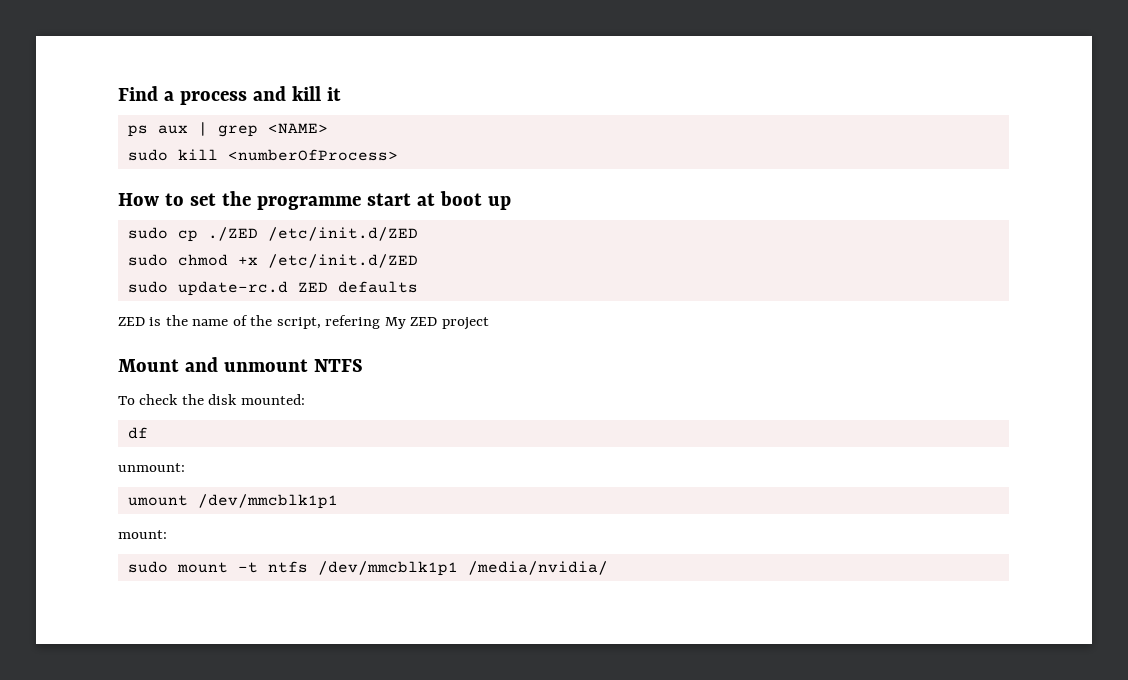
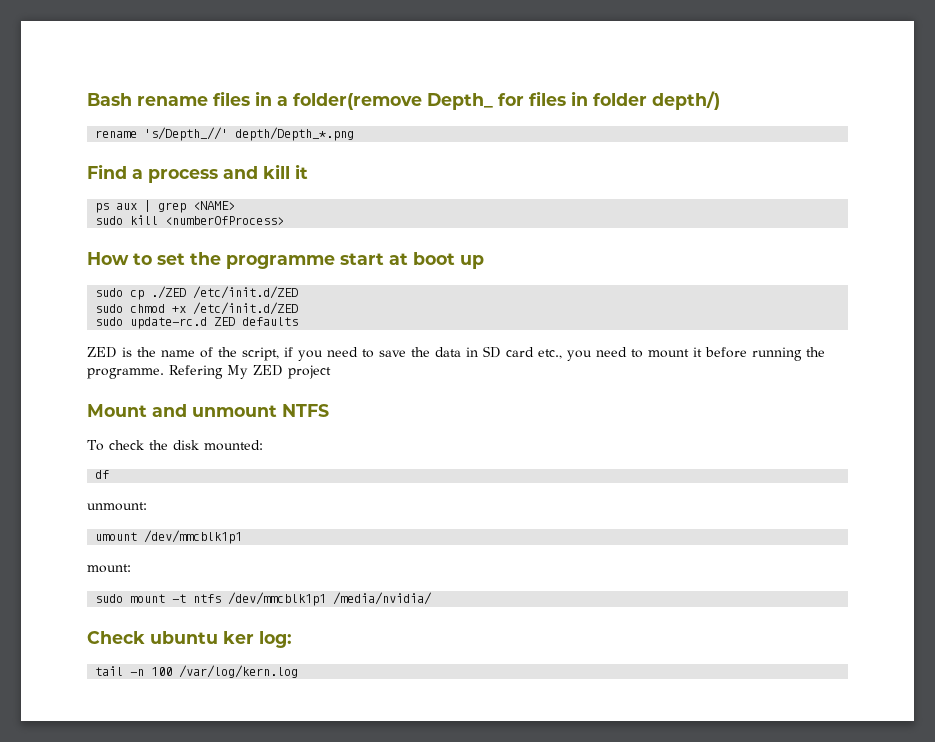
(118, 93) none -> [87,91,720,110] [95,127,355,141] Bash rename files in a folder(remove Depth_ for files in folder depth/) // rename 's/Depth_//' depth/Depth_*.png //
[325,315,381,329] refering -> [284,346,825,361] [87,365,223,379] if you need to save the data in SD card etc., you need to mount it before running the programme. Refering
(608, 568) none -> [87,631,292,648] [95,665,299,678] // Check ubuntu ker log: // tail -n 100 /var/log/kern.log

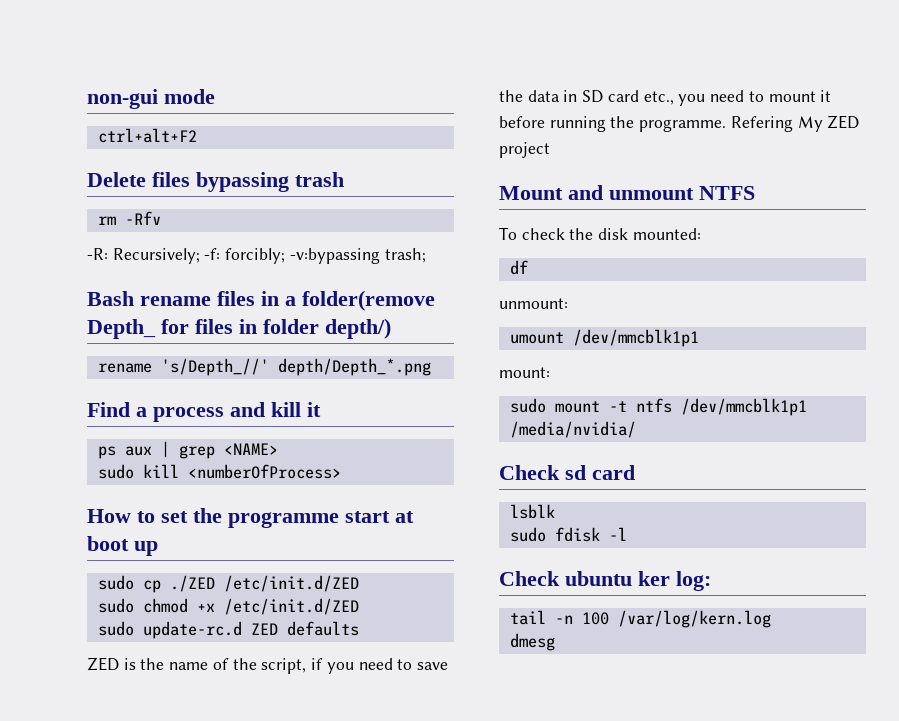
(87, 99) none -> [87,89,215,109] [97,128,197,143] [87,172,344,192] [97,211,161,225] [87,248,426,264] non-gui mode // ctrl+alt+F2 // Delete files bypassing trash // rm -Rfv // -R: Recursively; -f: forcibly; -v:bypassing trash; //
(433, 598) none -> [499,465,635,480] [509,504,555,519] [509,527,627,542] // Check sd card // lsblk // sudo fdisk -l
(299, 671) none -> [509,633,555,651] // dmesg

